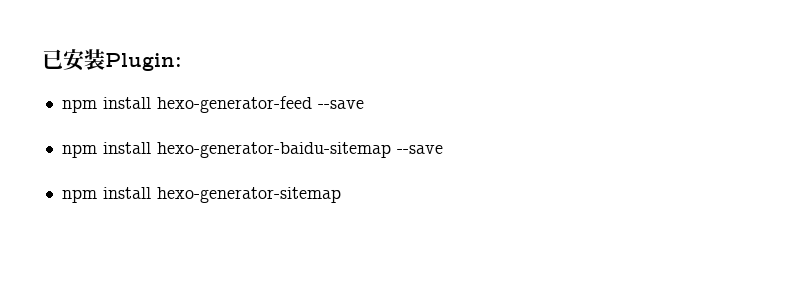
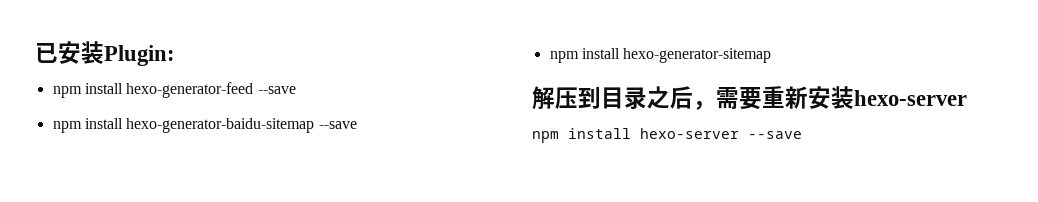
(341, 195) none -> [532,86,967,110] [532,128,802,143] // 解压到目录之后，需要重新安装hexo-server // npm install hexo-server --save

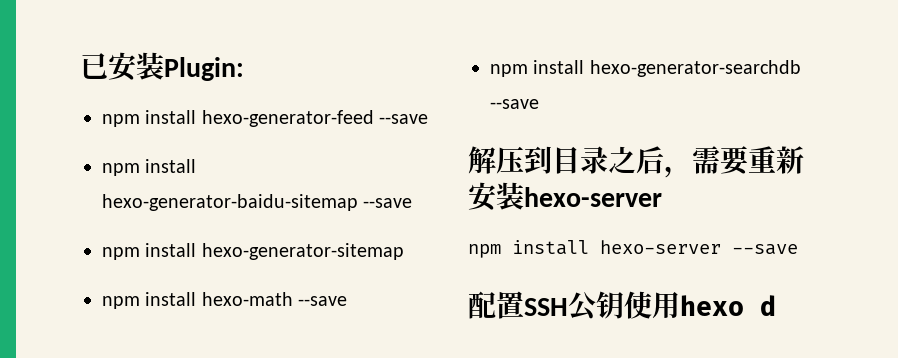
(772, 55) none -> [102,292,348,309] [490,60,801,77] [490,99,539,109] // npm install hexo-math --save // npm install hexo-generator-searchdb --save
(802, 135) none -> [468,291,776,321] // 配置SSH公钥使用hexo d

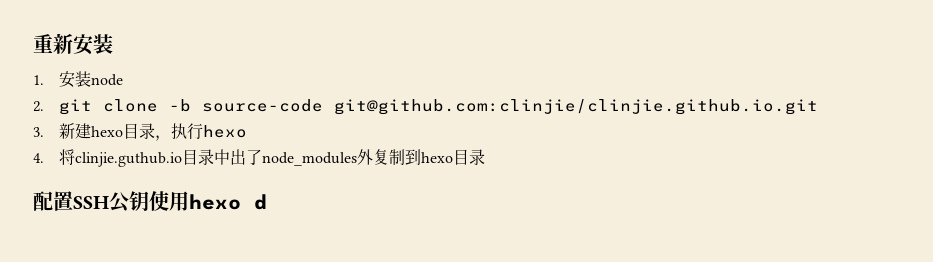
[80,52,244,81] [102,110,429,127] [102,159,197,176] [102,194,413,211] [102,243,404,260] [102,292,348,309] [490,60,801,77] [490,99,539,109] [468,146,804,178] [468,182,662,211] [468,240,798,258] 已安装Plugin: // npm install hexo-generator-feed --save // npm install hexo-generator-baidu-sitemap --save // npm install hexo-generator-sitemap // npm install hexo-math --save // npm install hexo-generator-searchdb --save // 解压到目录之后，需要重新安装hexo-server // npm install hexo-server --save -> [33,33,113,55] [33,71,124,88] [33,99,819,115] [33,123,248,141] [33,149,486,167] 重新安装 // 1.安装node // 2. git clone -b source-code git@github.com:clinjie/clinjie.github.io.git // 3.新建hexo目录，执行hexo // 4.将clinjie.guthub.io目录中出了node_modules外复制到hexo目录

